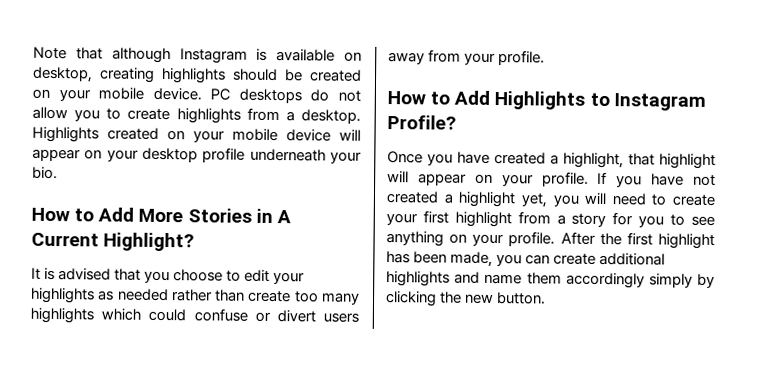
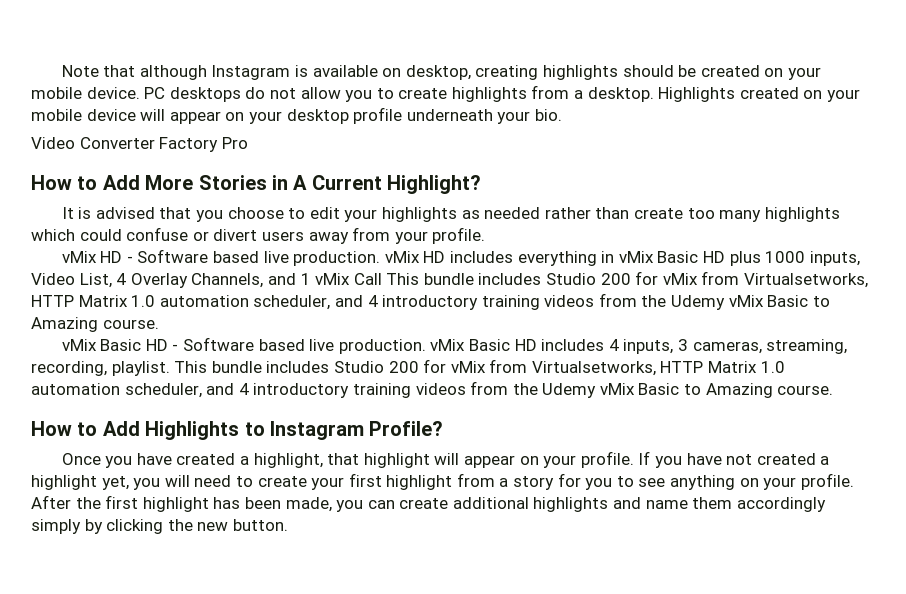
(58, 173) none -> [31,137,248,152] // Video Converter Factory Pro
(546, 58) none -> [61,249,860,266] [31,271,869,288] [31,293,830,310] [31,317,159,332] [61,337,848,354] [31,359,785,376] [31,381,834,398] // vMix HD - Software based live production. vMix HD includes everything in vMix Basic HD plus 1000 inputs, Video List, 4 Overlay Channels, and 1 vMix Call This bundle includes Studio 200 for vMix from Virtualsetworks, HTTP Matrix 1.0 automation scheduler, and 4 introductory training videos from the Udemy vMix Basic to Amazing course. // vMix Basic HD - Software based live production. vMix Basic HD includes 4 inputs, 3 cameras, streaming, recording, playlist. This bundle includes Studio 200 for vMix from Virtualsetworks, HTTP Matrix 1.0 automation scheduler, and 4 introductory training videos from the Udemy vMix Basic to Amazing course.

